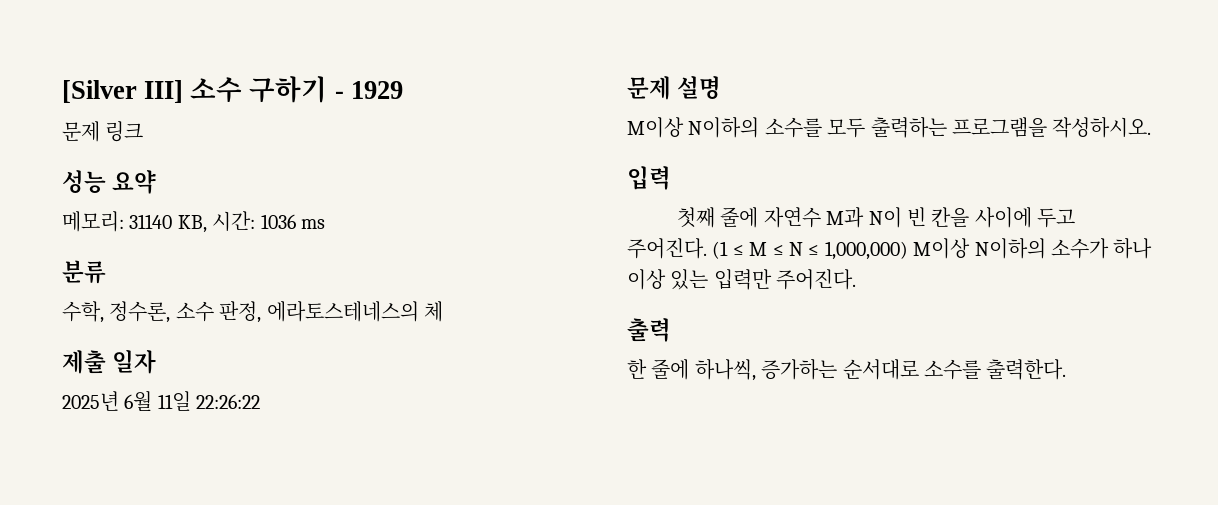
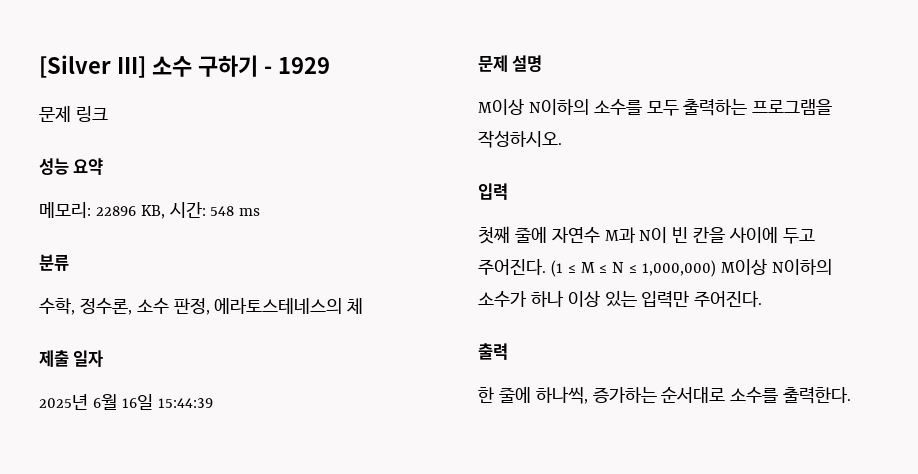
[129,214,173,229] 31140 -> [95,206,136,216] 22896
[260,214,296,229] 1036 -> [210,206,235,216] 548
[157,391,261,411] 11일 22:26:22 -> [121,394,213,410] 16일 15:44:39

